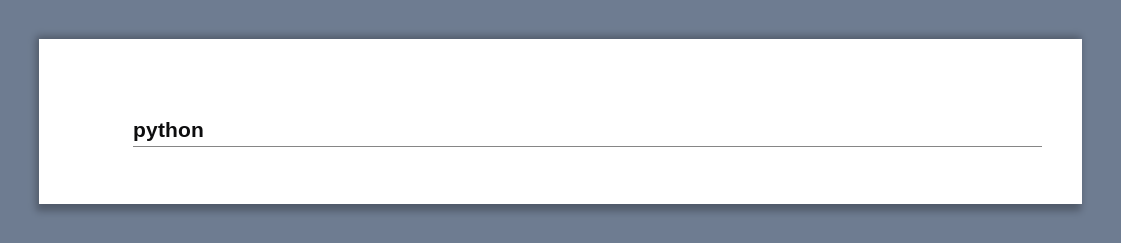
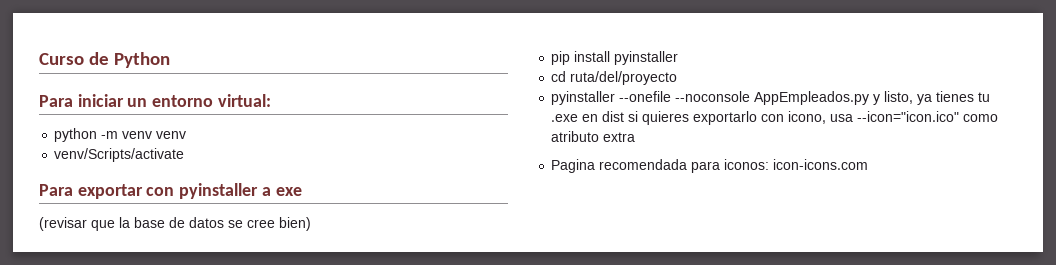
[133,122,204,141] python -> [39,52,170,68] [39,94,271,107] [54,128,187,142] [54,148,185,162] [39,183,302,199] [39,217,311,231] [551,51,679,65] [551,71,678,85] [551,91,991,105] [551,111,999,125] [551,131,636,142] [551,159,869,173] Curso de Python // Para iniciar un entorno virtual: // python -m venv venv // venv/Scripts/activate // Para exportar con pyinstaller a exe // (revisar que la base de datos se cree bien) // pip install pyinstaller // cd ruta/del/proyecto // pyinstaller --onefile --noconsole AppEmpleados.py y listo, ya tienes tu .exe en dist si quieres exportarlo con icono, usa --icon="icon.ico" como atributo extra // Pagina recomendada para iconos: icon-icons.com

